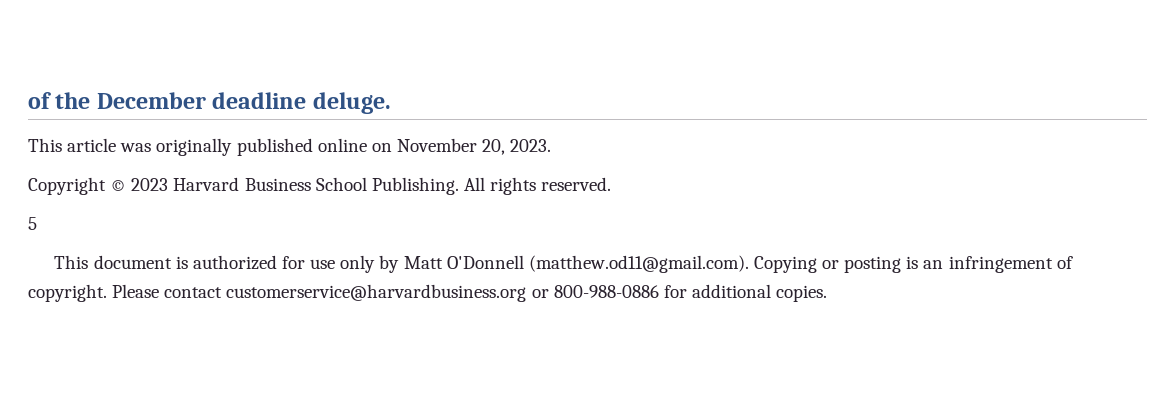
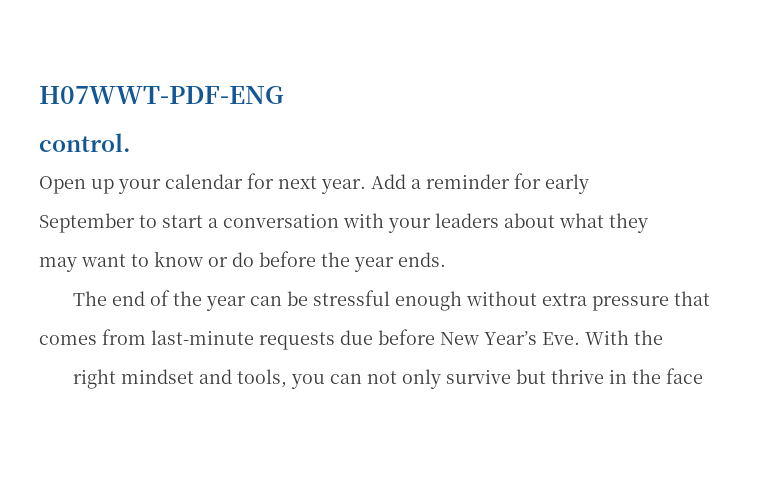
[28,92,391,114] [28,138,552,156] [28,177,612,195] [28,217,37,230] [54,255,1073,273] [28,284,828,302] of the December deadline deluge. // This article was originally published online on November 20, 2023. // Copyright © 2023 Harvard Business School Publishing. All rights reserved. // 5 // This document is authorized for use only by Matt O'Donnell (matthew.od11@gmail.com). Copying or posting is an infringement of copyright. Please contact customerservice@harvardbusiness.org or 800-988-0886 for additional copies. -> [39,86,284,104] [39,133,131,152] [39,173,589,194] [39,213,648,233] [39,251,446,272] [72,290,710,311] [39,329,663,350] [72,368,703,389] H07WWT-PDF-ENG // control. // Open up your calendar for next year. Add a reminder for early // September to start a conversation with your leaders about what they // may want to know or do before the year ends. // The end of the year can be stressful enough without extra pressure that // comes from last-minute requests due before New Year’s Eve. With the // right mindset and tools, you can not only survive but thrive in the face

